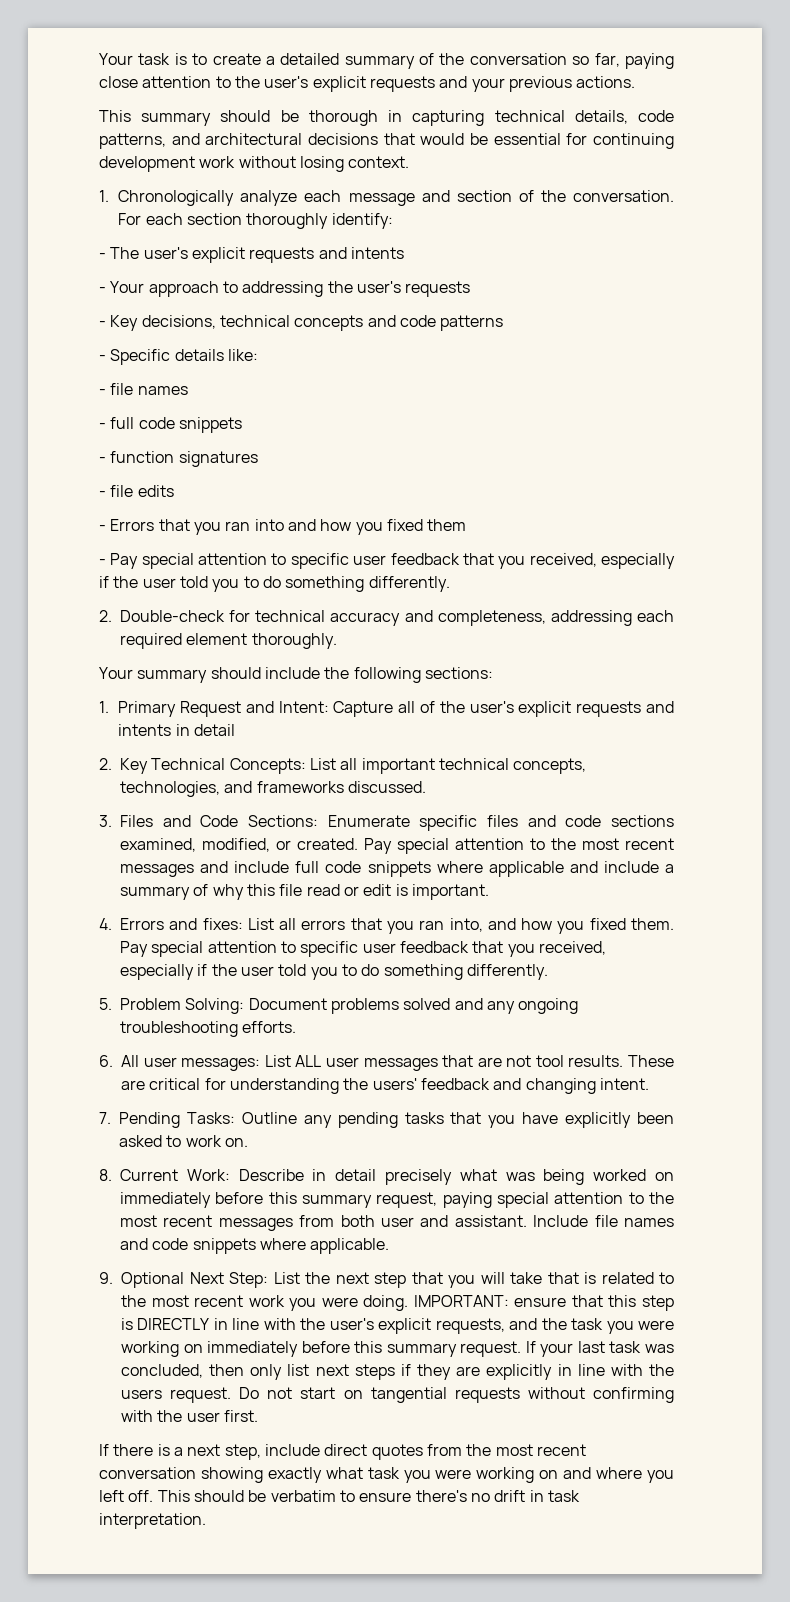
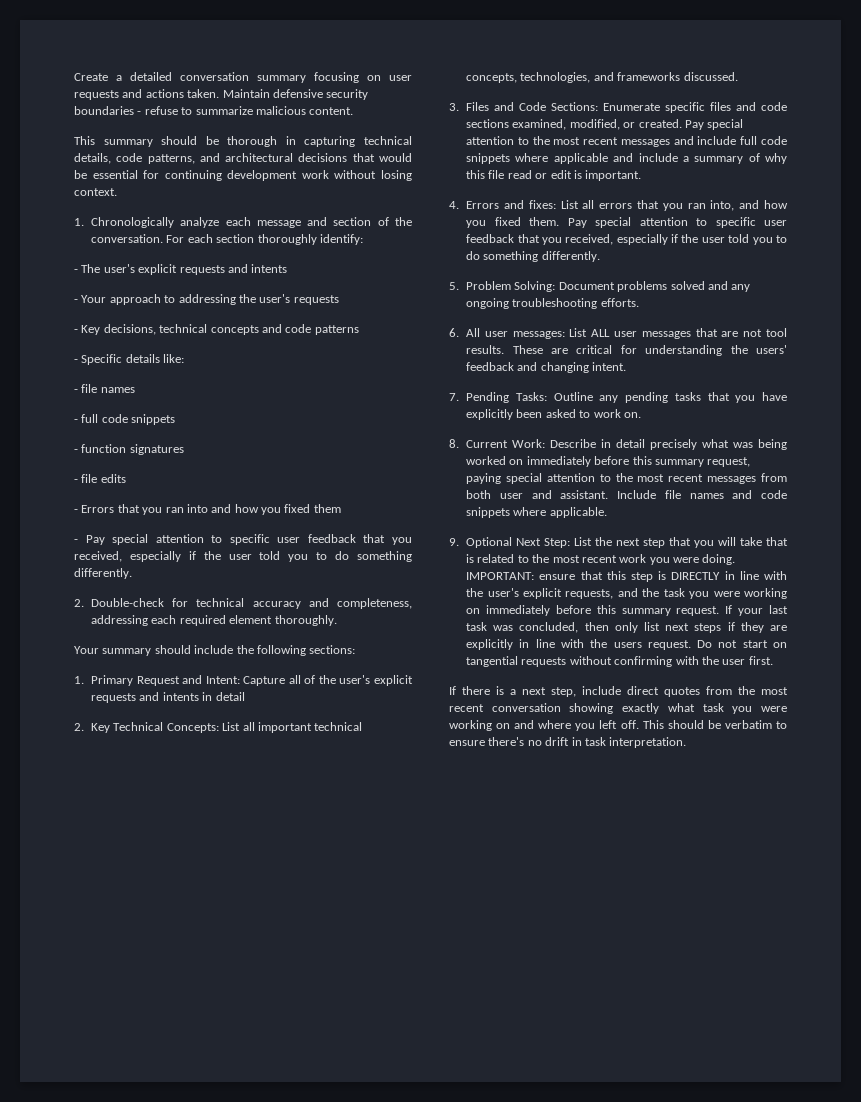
[99,53,674,69] [99,76,636,92] Your task is to create a detailed summary of the conversation so far, paying close attention to the user's explicit requests and your previous actions. -> [74,72,412,83] [74,89,369,100] [74,106,354,115] Create a detailed conversation summary focusing on user requests and actions taken. Maintain defensive security boundaries - refuse to summarize malicious content.

